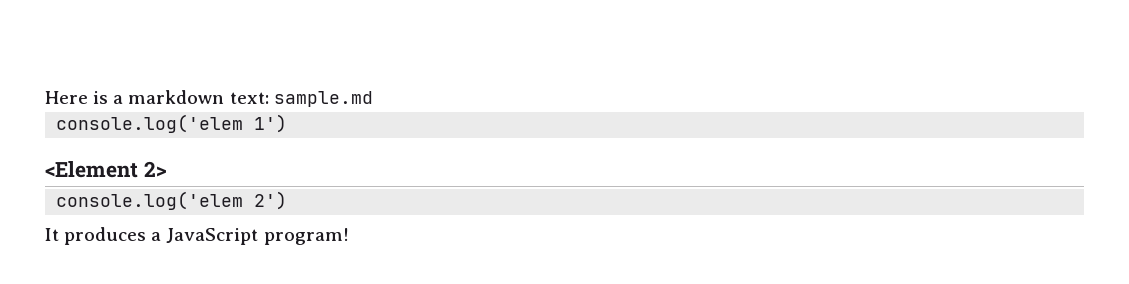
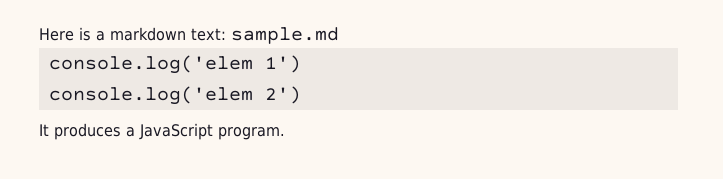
[45,161,167,178] // <Element 2> -> (301, 64) none
[263,228,349,245] program! -> [218,127,285,140] program.

